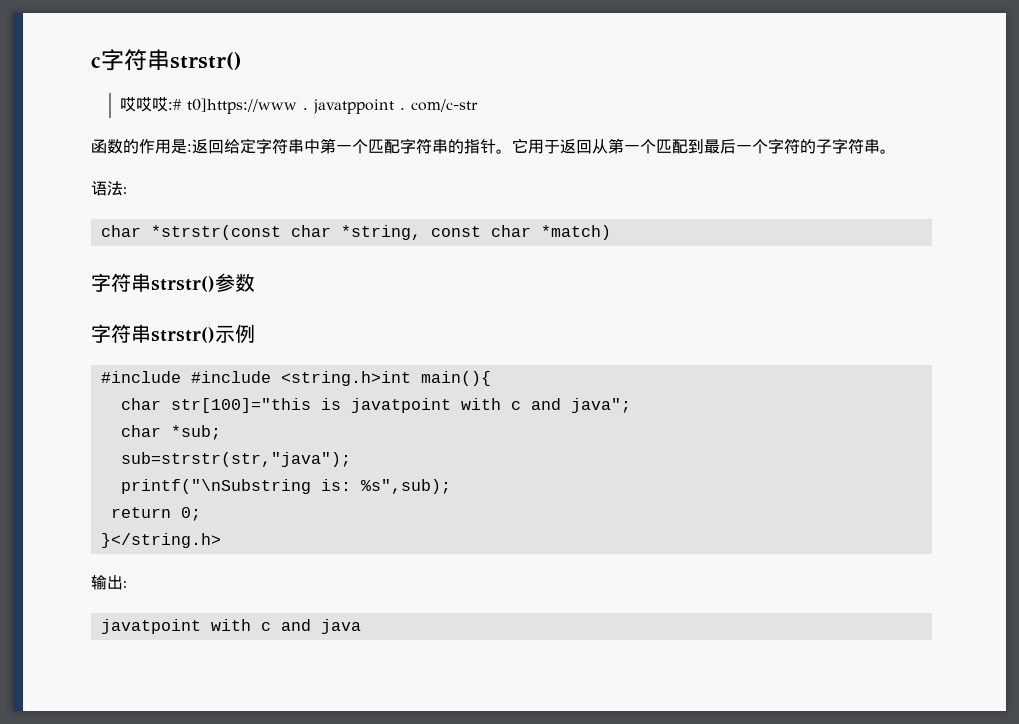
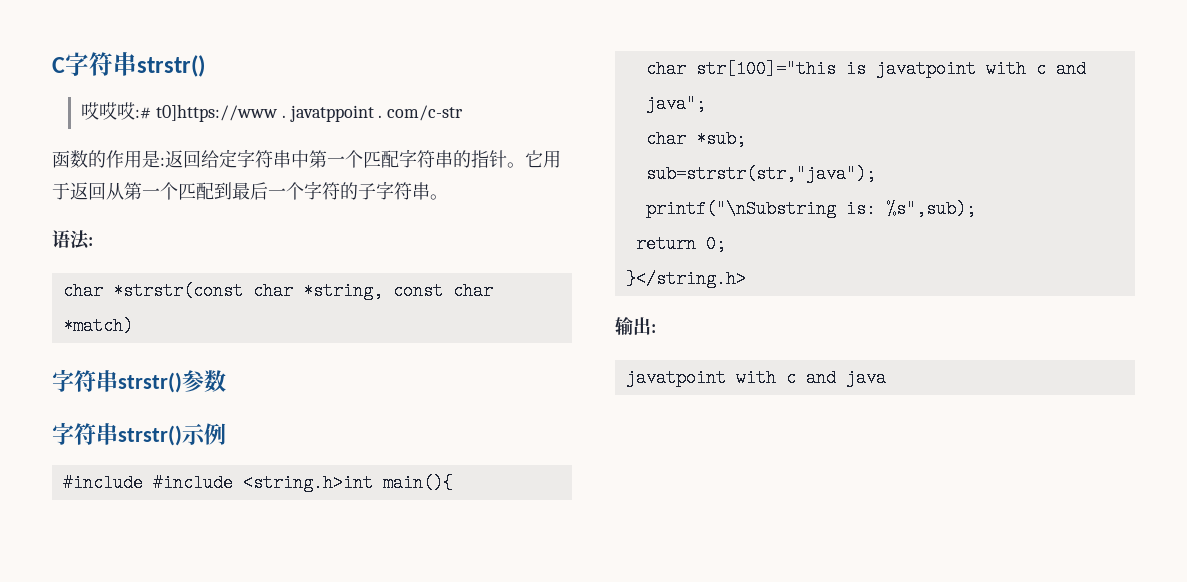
[91,57,101,68] c -> [52,57,65,73] C

